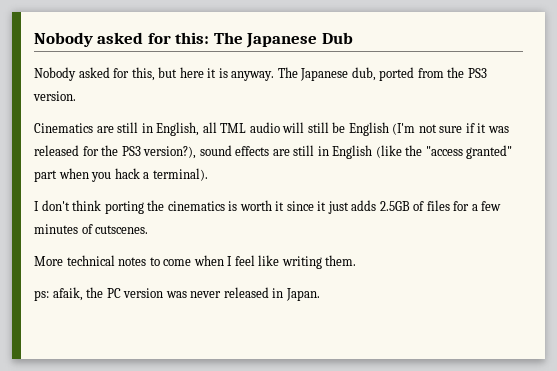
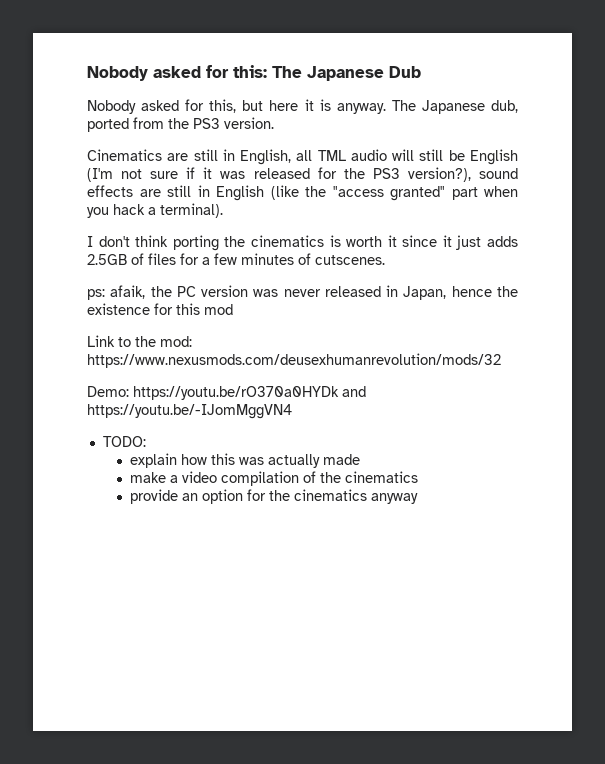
[34,255,357,269] // More technical notes to come when I feel like writing them. -> (385, 260) none
[285,288,320,301] Japan. -> [403,286,518,300] [87,303,233,315] [87,335,192,347] [87,353,501,368] [87,386,366,400] [87,404,292,419] [102,436,146,447] [129,453,360,468] [129,471,418,486] [129,489,418,504] Japan, hence the existence for this mod // Link to the mod: https://www.nexusmods.com/deusexhumanrevolution/mods/32 // Demo: https://youtu.be/rO370a0HYDk and https://youtu.be/-IJomMggVN4 // TODO: // explain how this was actually made // make a video compilation of the cinematics // provide an option for the cinematics anyway

